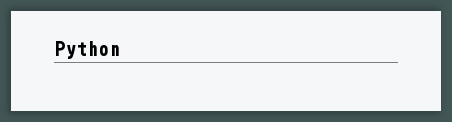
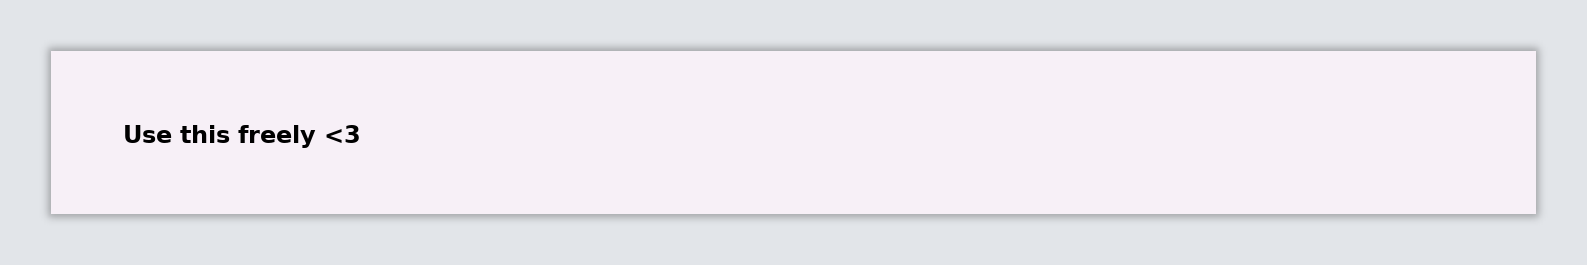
[54,41,120,59] Python -> [123,125,361,148] Use this freely <3

